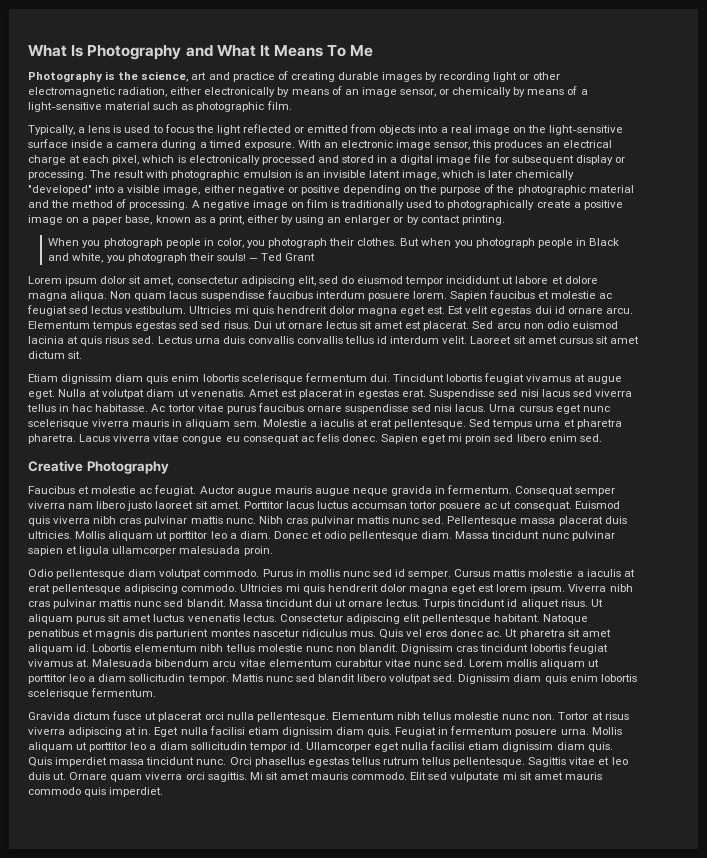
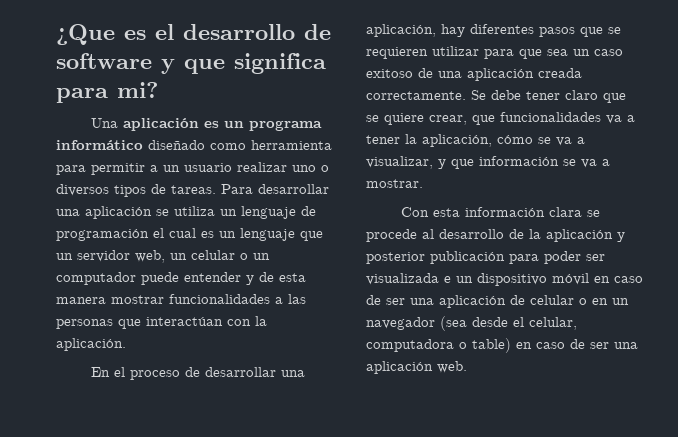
[28,45,374,60] [28,71,560,82] [28,86,588,97] [28,101,292,112] [28,124,624,135] [28,139,612,150] [28,154,625,165] [28,170,575,180] [28,184,634,195] [28,199,623,210] [28,215,505,225] [48,238,620,248] [48,253,316,263] [28,276,598,286] [28,290,613,301] [27,305,633,316] [28,321,618,331] [28,336,639,346] [28,351,83,359] [28,373,623,384] [28,389,632,399] [27,403,610,414] [28,419,622,429] [28,433,602,444] [28,460,169,474] [28,485,616,496] [28,501,620,511] [28,516,627,526] [28,531,615,541] [28,546,273,556] [28,569,635,579] [28,584,633,594] [28,599,603,609] [28,614,589,624] [28,629,611,639] [28,643,609,654] [28,659,600,669] [28,674,637,684] [28,688,157,699] [28,711,629,722] [28,726,622,737] [28,741,613,752] [28,757,628,767] [28,772,602,782] [28,787,164,797] What Is Photography and What It Means To Me // Photography is the science, art and practice of creating durable images by recording light or other electromagnetic radiation, either electronically by means of an image sensor, or chemically by means of a light-sensitive material such as photographic film. // Typically, a lens is used to focus the light reflected or emitted from objects into a real image on the light-sensitive surface inside a camera during a timed exposure. With an electronic image sensor, this produces an electrical charge at each pixel, which is electronically processed and stored in a digital image file for subsequent display or processing. The result with photographic emulsion is an invisible latent image, which is later chemically "developed" into a visible image, either negative or positive depending on the purpose of the photographic material and the method of processing. A negative image on film is traditionally used to photographically create a positive image on a paper base, known as a print, either by using an enlarger or by contact printing. // When you photograph people in color, you photograph their clothes. But when you photograph people in Black and white, you photograph their souls! ― Ted Grant // Lorem ipsum dolor sit amet, consectetur adipiscing elit, sed do eiusmod tempor incididunt ut labore et dolore magna aliqua. Non quam lacus suspendisse faucibus interdum posuere lorem. Sapien faucibus et molestie ac feugiat sed lectus vestibulum. Ultricies mi quis hendrerit dolor magna eget est. Est velit egestas dui id ornare arcu. Elementum tempus egestas sed sed risus. Dui ut ornare lectus sit amet est placerat. Sed arcu non odio euismod lacinia at quis risus sed. Lectus urna duis convallis convallis tellus id interdum velit. Laoreet sit amet cursus sit amet dictum sit. // Etiam dignissim diam quis enim lobortis scelerisque fermentum dui. Tincidunt lobortis feugiat vivamus at augue eget. Nulla at volutpat diam ut venenatis. Amet est placerat in egestas erat. Suspendisse sed nisi lacus sed viverra tellus in hac habitasse. Ac tortor vitae purus faucibus ornare suspendisse sed nisi lacus. Urna cursus eget nunc scelerisque viverra mauris in aliquam sem. Molestie a iaculis at erat pellentesque. Sed tempus urna et pharetra pharetra. Lacus viverra vitae congue eu consequat ac felis donec. Sapien eget mi proin sed libero enim sed. // Creative Photography // Faucibus et molestie ac feugiat. Auctor augue mauris augue neque gravida in fermentum. Consequat semper viverra nam libero justo laoreet sit amet. Porttitor lacus luctus accumsan tortor posuere ac ut consequat. Euismod quis viverra nibh cras pulvinar mattis nunc. Nibh cras pulvinar mattis nunc sed. Pellentesque massa placerat duis ultricies. Mollis aliquam ut porttitor leo a diam. Donec et odio pellentesque diam. Massa tincidunt nunc pulvinar sapien et ligula ullamcorper malesuada proin. // Odio pellentesque diam volutpat commodo. Purus in mollis nunc sed id semper. Cursus mattis molestie a iaculis at erat pellentesque adipiscing commodo. Ultricies mi quis hendrerit dolor magna eget est lorem ipsum. Viverra nibh cras pulvinar mattis nunc sed blandit. Massa tincidunt dui ut ornare lectus. Turpis tincidunt id aliquet risus. Ut aliquam purus sit amet luctus venenatis lectus. Consectetur adipiscing elit pellentesque habitant. Natoque penatibus et magnis dis parturient montes nascetur ridiculus mus. Quis vel eros donec ac. Ut pharetra sit amet aliquam id. Lobortis elementum nibh tellus molestie nunc non blandit. Dignissim cras tincidunt lobortis feugiat vivamus at. Malesuada bibendum arcu vitae elementum curabitur vitae nunc sed. Lorem mollis aliquam ut porttitor leo a diam sollicitudin tempor. Mattis nunc sed blandit libero volutpat sed. Dignissim diam quis enim lobortis scelerisque fermentum. // Gravida dictum fusce ut placerat orci nulla pellentesque. Elementum nibh tellus molestie nunc non. Tortor at risus viverra adipiscing at in. Eget nulla facilisi etiam dignissim diam quis. Feugiat in fermentum posuere urna. Mollis aliquam ut porttitor leo a diam sollicitudin tempor id. Ullamcorper eget nulla facilisi etiam dignissim diam quis. Quis imperdiet massa tincidunt nunc. Orci phasellus egestas tellus rutrum tellus pellentesque. Sagittis vitae et leo duis ut. Ornare quam viverra orci sagittis. Mi sit amet mauris commodo. Elit sed vulputate mi sit amet mauris commodo quis imperdiet. -> [56,24,331,45] [56,53,326,74] [56,82,158,103] [90,118,322,131] [56,140,332,150] [56,162,329,175] [56,184,329,197] [56,206,316,219] [56,228,323,241] [56,250,270,263] [56,272,306,285] [56,294,306,304] [56,316,267,329] [56,338,126,351] [90,367,305,380] [366,24,621,37] [366,46,623,59] [366,68,582,81] [366,90,626,103] [366,112,635,125] [366,134,585,147] [366,156,610,169] [366,179,423,188] [400,207,600,217] [366,229,625,242] [366,251,605,264] [366,273,643,286] [366,295,629,308] [366,316,577,331] [366,338,638,353] [366,361,467,374] ¿Que es el desarrollo de software y que significa para mi? // Una aplicación es un programa informático diseñado como herramienta para permitir a un usuario realizar uno o diversos tipos de tareas. Para desarrollar una aplicación se utiliza un lenguaje de programación el cual es un lenguaje que un servidor web, un celular o un computador puede entender y de esta manera mostrar funcionalidades a las personas que interactúan con la aplicación. // En el proceso de desarrollar una aplicación, hay diferentes pasos que se requieren utilizar para que sea un caso exitoso de una aplicación creada correctamente. Se debe tener claro que se quiere crear, que funcionalidades va a tener la aplicación, cómo se va a visualizar, y que información se va a mostrar. // Con esta información clara se procede al desarrollo de la aplicación y posterior publicación para poder ser visualizada e un dispositivo móvil en caso de ser una aplicación de celular o en un navegador (sea desde el celular, computadora o table) en caso de ser una aplicación web.

